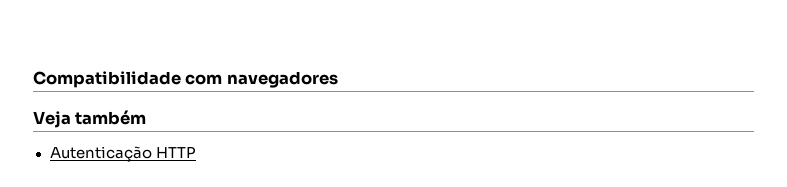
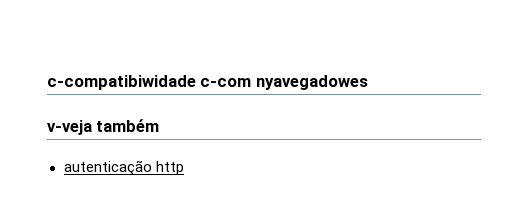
[33,71,338,88] [33,111,71,128] Compatibilidade com navegadores // Veja -> [47,75,368,90] [47,120,92,135] c-compatibiwidade c-com nyavegadowes // v-veja
[49,146,196,162] Autenticação HTTP -> [63,160,184,176] autenticação http

